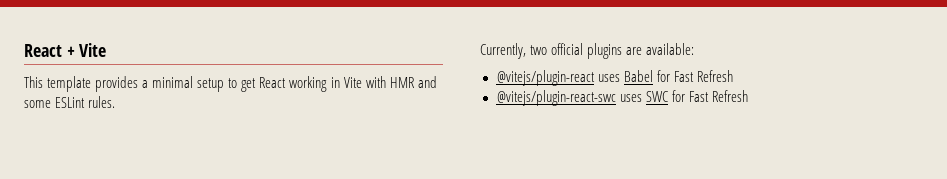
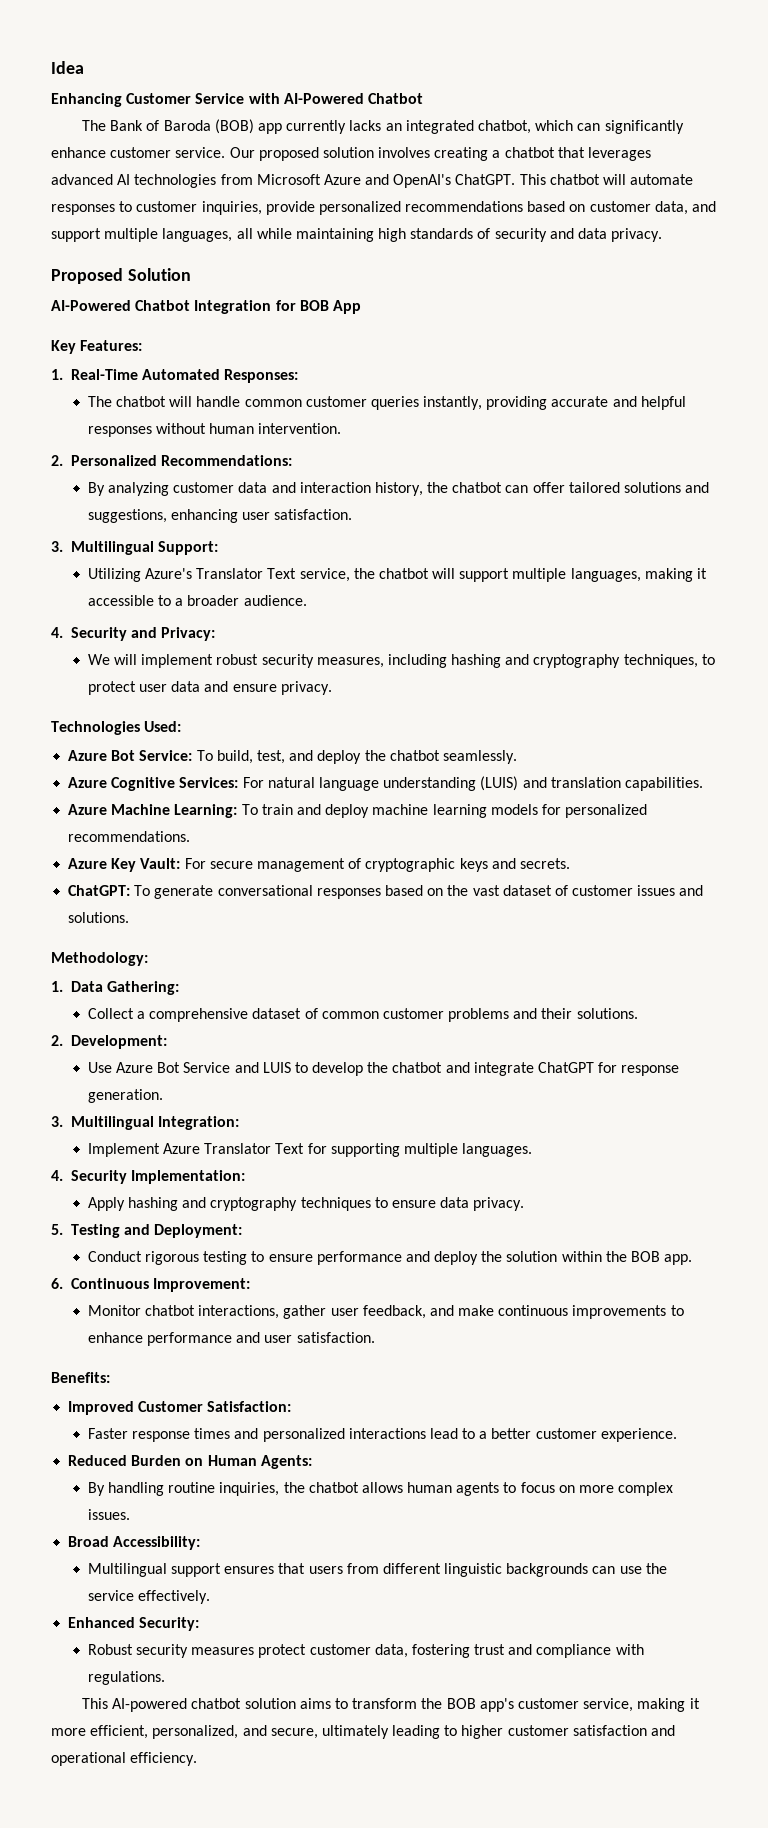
[24,43,107,57] [24,76,437,92] [24,96,116,108] [480,43,695,59] [496,70,733,86] [496,90,748,106] React + Vite // This template provides a minimal setup to get React working in Vite with HMR and some ESLint rules. // Currently, two official plugins are available: // @vitejs/plugin-react uses Babel for Fast Refresh // @vitejs/plugin-react-swc uses SWC for Fast Refresh -> [51,61,84,74] [51,93,423,107] [82,119,684,134] [51,147,652,161] [51,174,694,188] [51,201,717,215] [51,228,663,242] [51,268,191,284] [51,300,361,314] [51,340,143,354] [51,369,299,383] [87,396,686,410] [87,423,342,437] [51,455,292,466] [87,482,710,496] [87,509,353,523] [51,541,218,555] [87,568,708,582] [87,595,307,606] [51,627,216,641] [87,654,715,668] [87,681,332,695] [51,721,182,735] [68,750,517,764] [68,776,703,791] [68,804,648,818] [68,831,191,842] [68,858,570,872] [68,885,704,899] [68,912,130,923] [51,952,148,966] [51,981,179,995] [87,1008,638,1022] [51,1035,167,1049] [87,1062,680,1076] [87,1089,163,1103] [51,1116,239,1130] [87,1143,533,1157] [51,1170,245,1184] [87,1197,525,1211] [51,1224,243,1238] [87,1251,693,1265] [51,1278,250,1292] [87,1305,684,1319] [87,1332,375,1346] [51,1372,110,1383] [68,1401,292,1415] [87,1428,677,1442] [68,1455,312,1469] [87,1482,674,1496] [87,1509,130,1520] [68,1536,201,1550] [87,1563,667,1577] [87,1590,211,1604] [68,1617,200,1631] [87,1644,644,1658] [87,1671,165,1685] [82,1698,700,1712] [51,1725,676,1739] [51,1752,198,1766] Idea // Enhancing Customer Service with AI-Powered Chatbot // The Bank of Baroda (BOB) app currently lacks an integrated chatbot, which can significantly enhance customer service. Our proposed solution involves creating a chatbot that leverages advanced AI technologies from Microsoft Azure and OpenAI's ChatGPT. This chatbot will automate responses to customer inquiries, provide personalized recommendations based on customer data, and support multiple languages, all while maintaining high standards of security and data privacy. // Proposed Solution // AI-Powered Chatbot Integration for BOB App // Key Features: // 1. Real-Time Automated Responses: // The chatbot will handle common customer queries instantly, providing accurate and helpful responses without human intervention. // 2. Personalized Recommendations: // By analyzing customer data and interaction history, the chatbot can offer tailored solutions and suggestions, enhancing user satisfaction. // 3. Multilingual Support: // Utilizing Azure's Translator Text service, the chatbot will support multiple languages, making it accessible to a broader audience. // 4. Security and Privacy: // We will implement robust security measures, including hashing and cryptography techniques, to protect user data and ensure privacy. // Technologies Used: // Azure Bot Service: To build, test, and deploy the chatbot seamlessly. // Azure Cognitive Services: For natural language understanding (LUIS) and translation capabilities. // Azure Machine Learning: To train and deploy machine learning models for personalized recommendations. // Azure Key Vault: For secure management of cryptographic keys and secrets. // ChatGPT: To generate conversational responses based on the vast dataset of customer issues and solutions. // Methodology: // 1. Data Gathering: // Collect a comprehensive dataset of common customer problems and their solutions. // 2. Development: // Use Azure Bot Service and LUIS to develop the chatbot and integrate ChatGPT for response generation. // 3. Multilingual Integration: // Implement Azure Translator Text for supporting multiple languages. // 4. Security Implementation: // Apply hashing and cryptography techniques to ensure data privacy. // 5. Testing and Deployment: // Conduct rigorous testing to ensure performance and deploy the solution within the BOB app. // 6. Continuous Improvement: // Monitor chatbot interactions, gather user feedback, and make continuous improvements to enhance performance and user satisfaction. // Benefits: // Improved Customer Satisfaction: // Faster response times and personalized interactions lead to a better customer experience. // Reduced Burden on Human Agents: // By handling routine inquiries, the chatbot allows human agents to focus on more complex issues. // Broad Accessibility: // Multilingual support ensures that users from different linguistic backgrounds can use the service effectively. // Enhanced Security: // Robust security measures protect customer data, fostering trust and compliance with regulations. // This AI-powered chatbot solution aims to transform the BOB app's customer service, making it more efficient, personalized, and secure, ultimately leading to higher customer satisfaction and operational efficiency.

